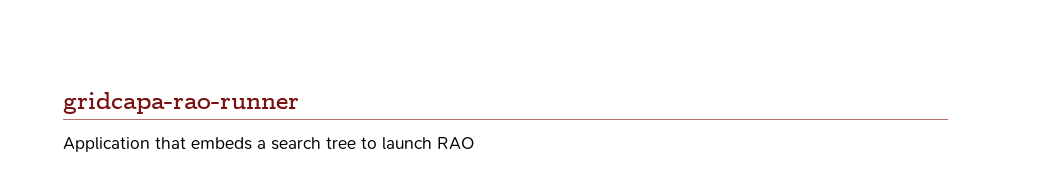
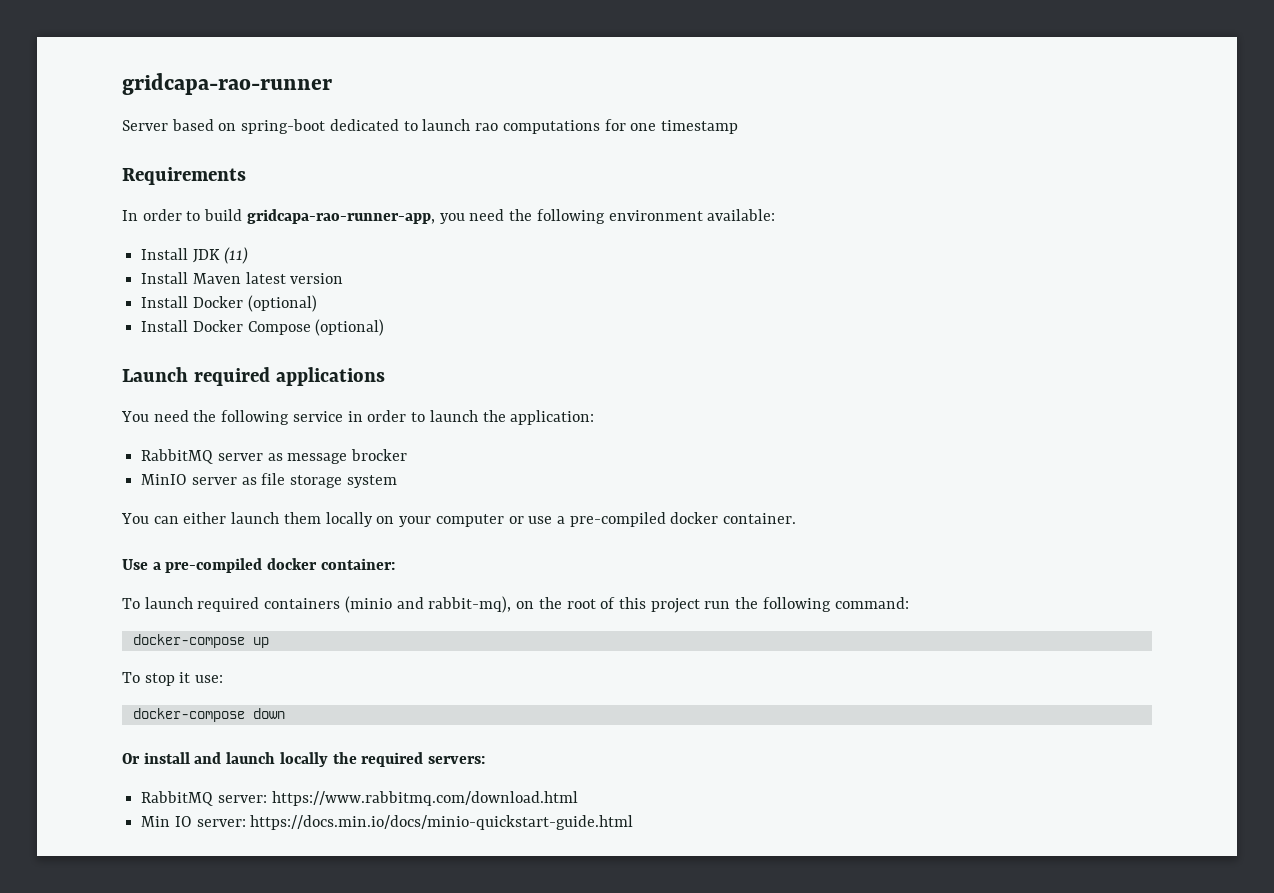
[63,137,474,152] Application that embeds a search tree to launch RAO -> [122,119,738,134] [122,167,246,185] [122,209,776,224] [141,247,248,264] [141,272,344,284] [141,295,317,312] [141,319,385,336] [122,367,385,386] [121,410,595,425] [141,449,408,464] [141,473,397,488] [121,512,797,527] [122,558,395,573] [122,596,909,613] [132,634,269,648] [122,672,224,686] [132,708,285,722] [122,752,486,767] [141,791,578,806] [141,815,634,830] Server based on spring-boot dedicated to launch rao computations for one timestamp // Requirements // In order to build gridcapa-rao-runner-app, you need the following environment available: // Install JDK (11) // Install Maven latest version // Install Docker (optional) // Install Docker Compose (optional) // Launch required applications // You need the following service in order to launch the application: // RabbitMQ server as message brocker // MinIO server as file storage system // You can either launch them locally on your computer or use a pre-compiled docker container. // Use a pre-compiled docker container: // To launch required containers (minio and rabbit-mq), on the root of this project run the following command: // docker-compose up // To stop it use: // docker-compose down // Or install and launch locally the required servers: // RabbitMQ server: https://www.rabbitmq.com/download.html // Min IO server: https://docs.min.io/docs/minio-quickstart-guide.html

